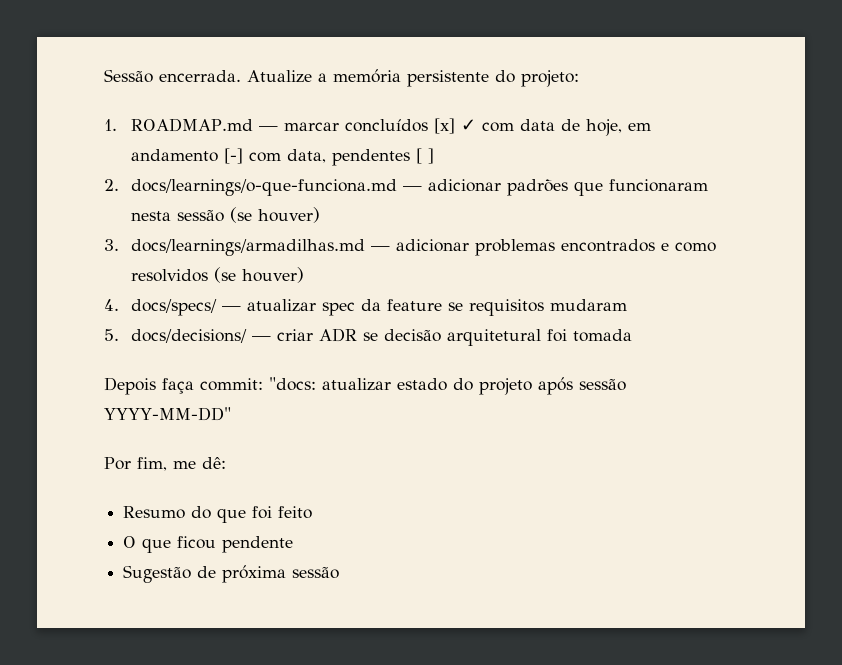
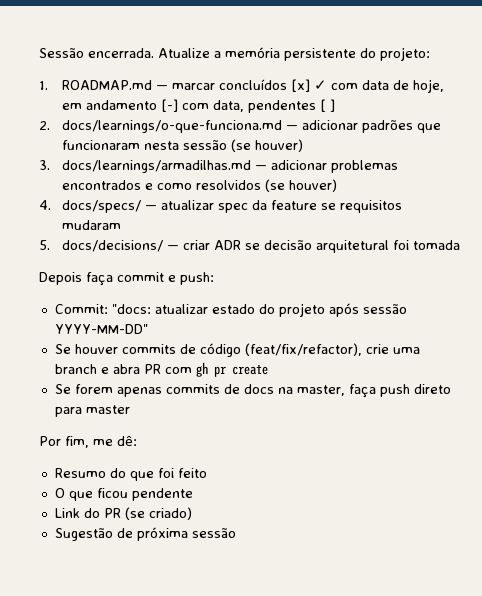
[200,378,263,391] commit: -> [117,272,214,285] [54,304,108,314] commit e push: // Commit:
(231, 414) none -> [54,343,420,357] [54,362,268,377] [54,384,451,398] [54,405,130,417] // Se houver commits de código (feat/fix/refactor), crie uma branch e abra PR com gh pr create // Se forem apenas commits de docs na master, faça push direto para master
(294, 544) none -> [54,507,192,520] // Link do PR (se criado)

